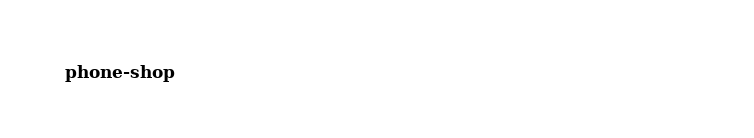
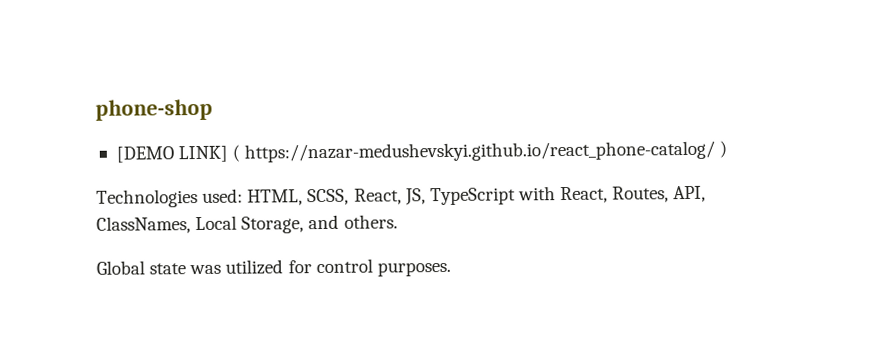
(175, 73) none -> [115,140,728,163] [96,185,707,208] [96,214,398,234] [96,258,451,277] // [DEMO LINK] ( https://nazar-medushevskyi.github.io/react_phone-catalog/ ) // Technologies used: HTML, SCSS, React, JS, TypeScript with React, Routes, API, ClassNames, Local Storage, and others. // Global state was utilized for control purposes.

